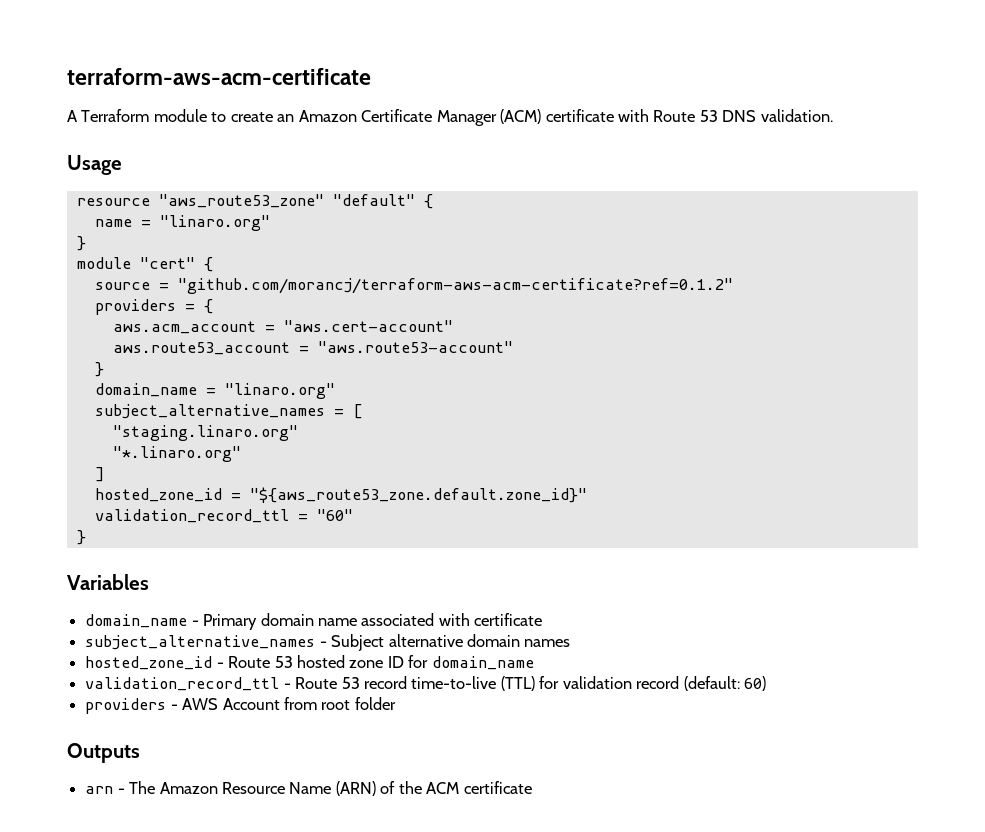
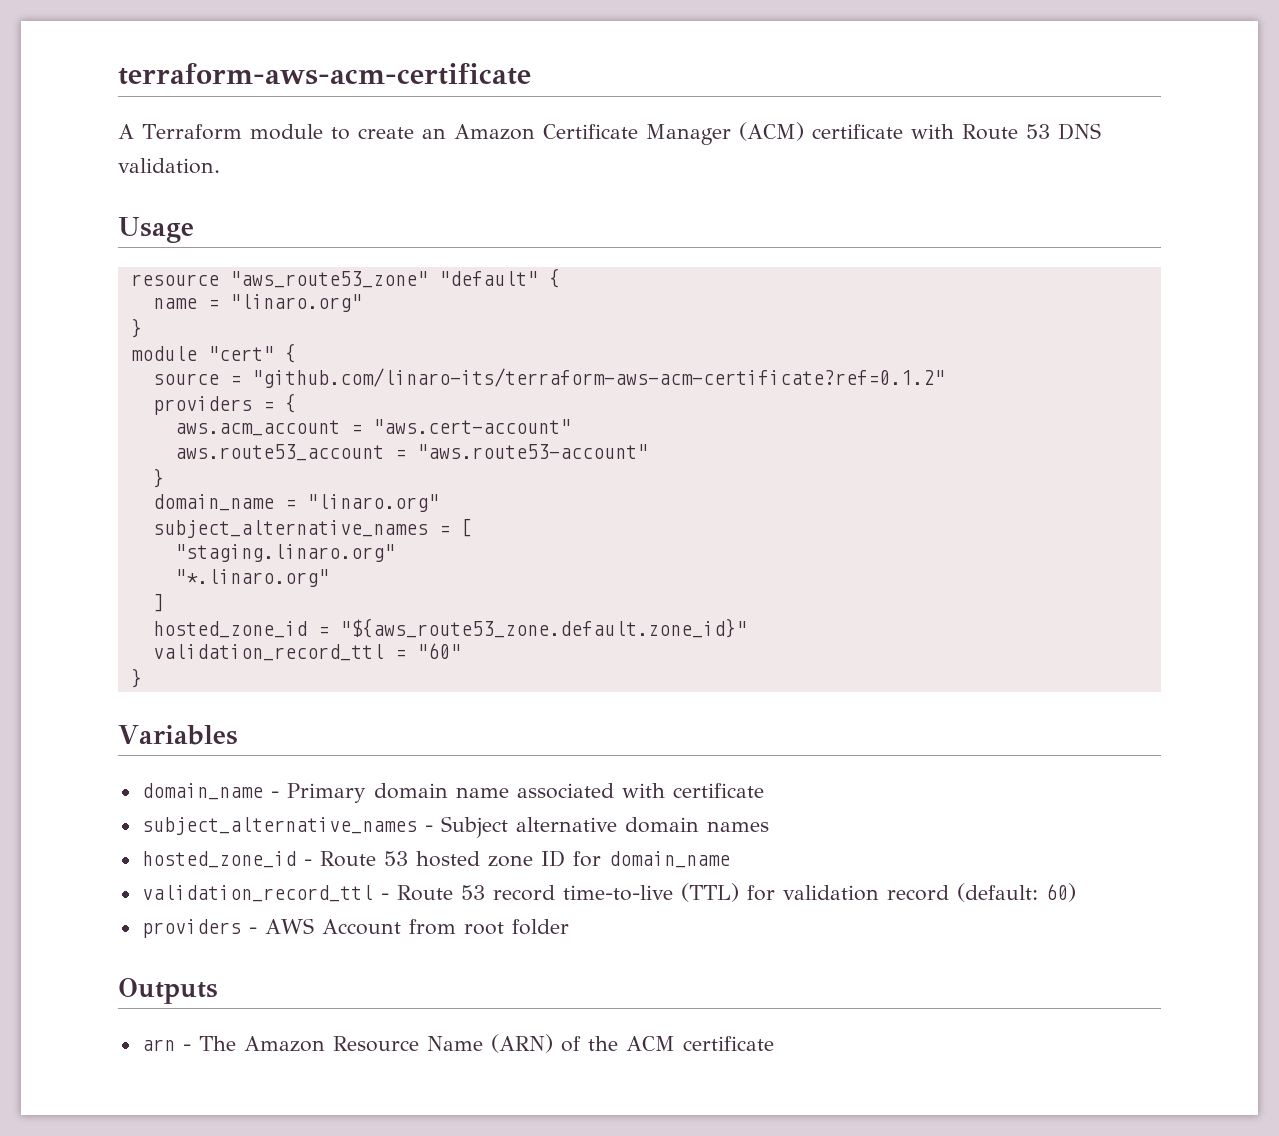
[177,278,733,294] "github.com/morancj/terraform-aws-acm-certificate?ref=0.1.2" -> [251,368,945,388] "github.com/linaro-its/terraform-aws-acm-certificate?ref=0.1.2"

